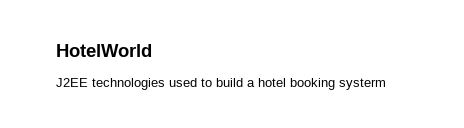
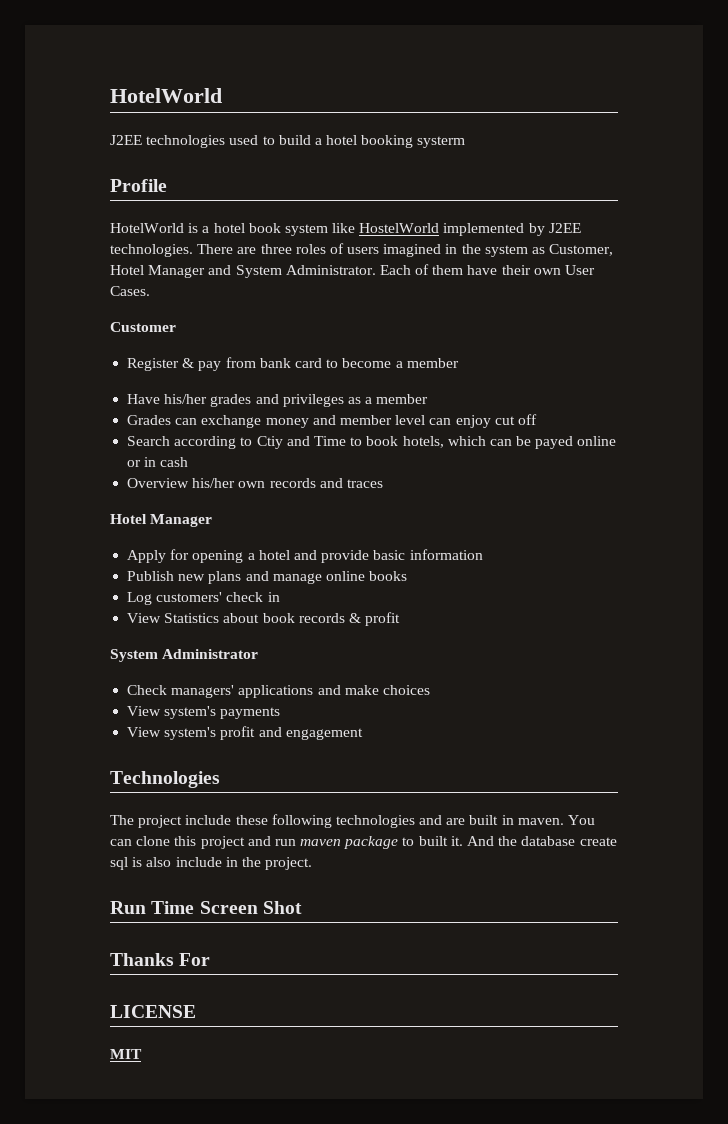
(386, 84) none -> [110,179,167,192] [110,223,581,236] [110,243,614,257] [110,264,596,278] [110,286,150,296] [110,322,176,332] [127,357,459,371] [127,394,429,407] [127,414,537,428] [127,436,617,449] [127,457,189,467] [127,478,383,488] [110,514,213,527] [127,549,483,563] [127,571,408,584] [127,592,280,605] [127,612,401,626] [110,649,259,662] [127,685,430,698] [127,706,281,719] [127,726,363,740] [110,771,220,788] [110,814,596,828] [110,836,617,849] [110,857,313,870] [110,901,302,914] [110,953,211,966] [110,1005,196,1018] [110,1049,142,1059] // Profile // HotelWorld is a hotel book system like HostelWorld implemented by J2EE technologies. There are three roles of users imagined in the system as Customer, Hotel Manager and System Administrator. Each of them have their own User Cases. // Customer // Register & pay from bank card to become a member // Have his/her grades and privileges as a member // Grades can exchange money and member level can enjoy cut off // Search according to Ctiy and Time to book hotels, which can be payed online or in cash // Overview his/her own records and traces // Hotel Manager // Apply for opening a hotel and provide basic information // Publish new plans and manage online books // Log customers' check in // View Statistics about book records & profit // System Administrator // Check managers' applications and make choices // View system's payments // View system's profit and engagement // Technologies // The project include these following technologies and are built in maven. You can clone this project and run maven package to built it. And the database create sql is also include in the project. // Run Time Screen Shot // Thanks For // LICENSE // MIT

